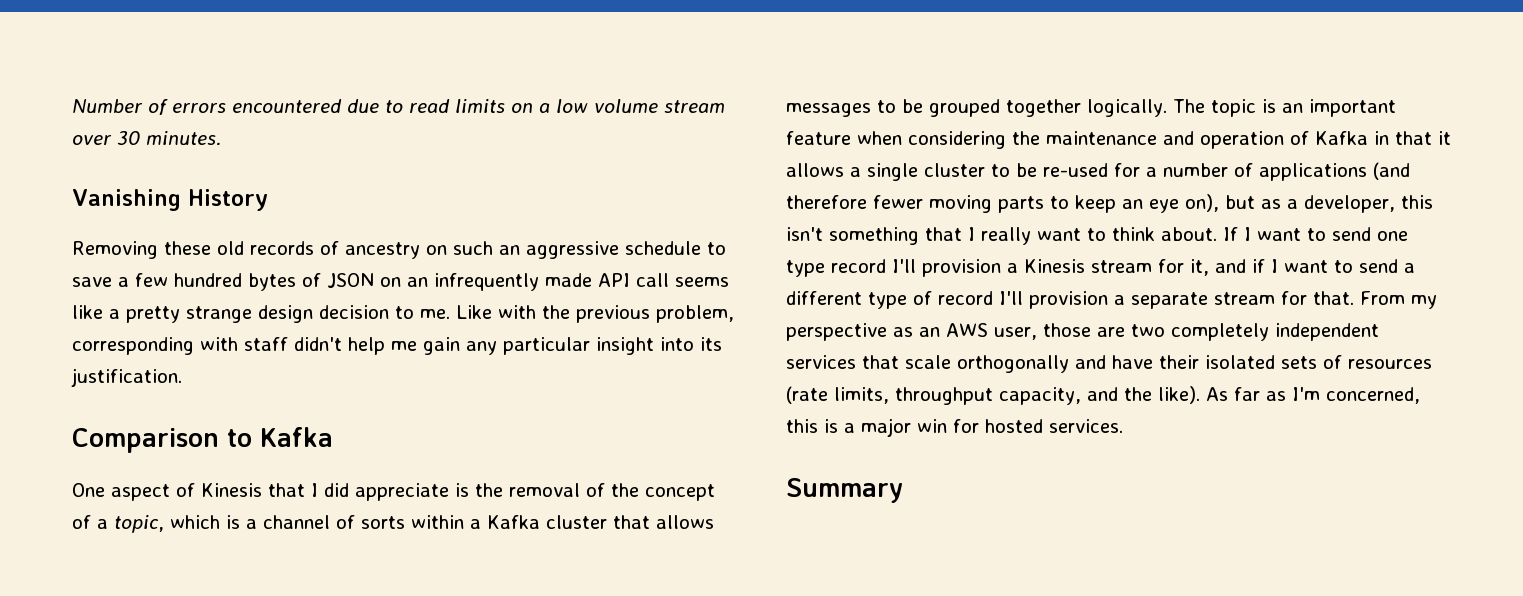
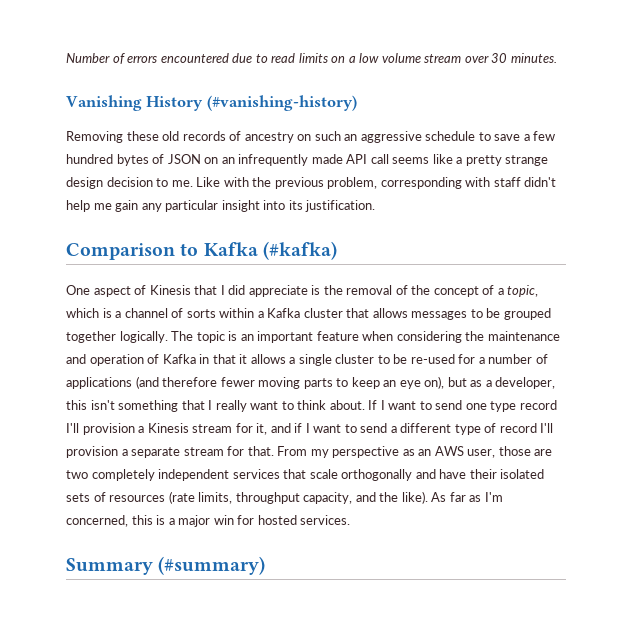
(268, 200) none -> [206,95,357,111] (#vanishing-history)
(333, 437) none -> [262,241,337,260] (#kafka)
(903, 490) none -> [158,556,266,575] (#summary)

